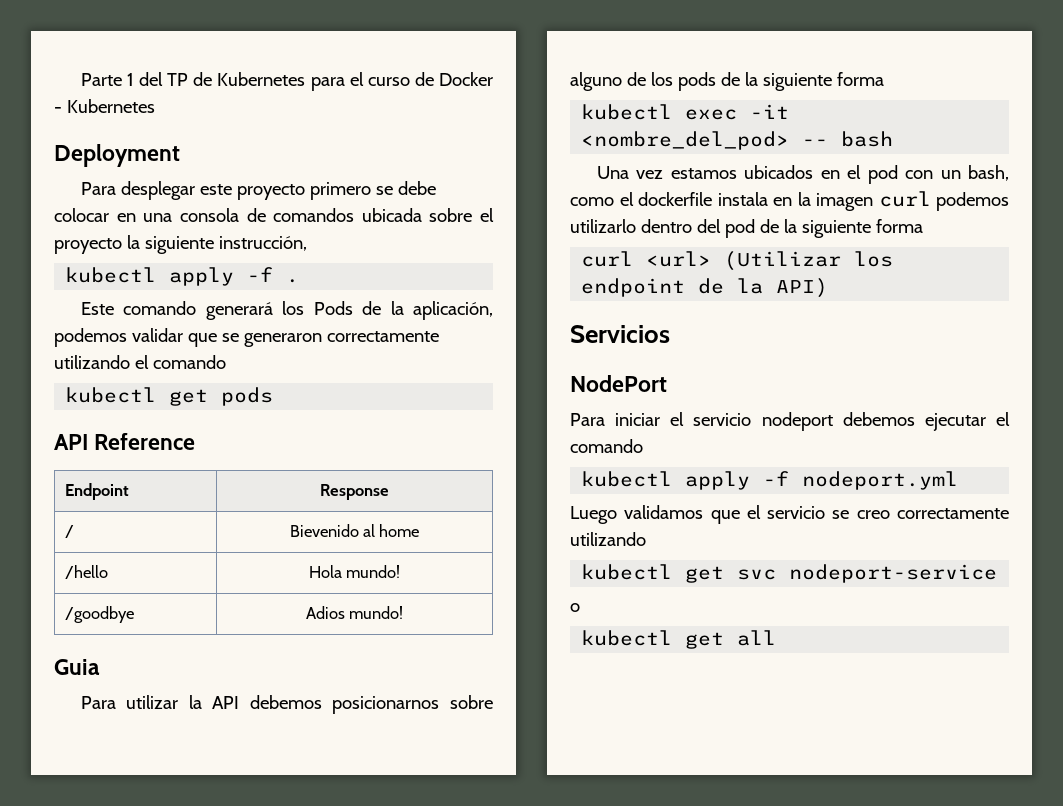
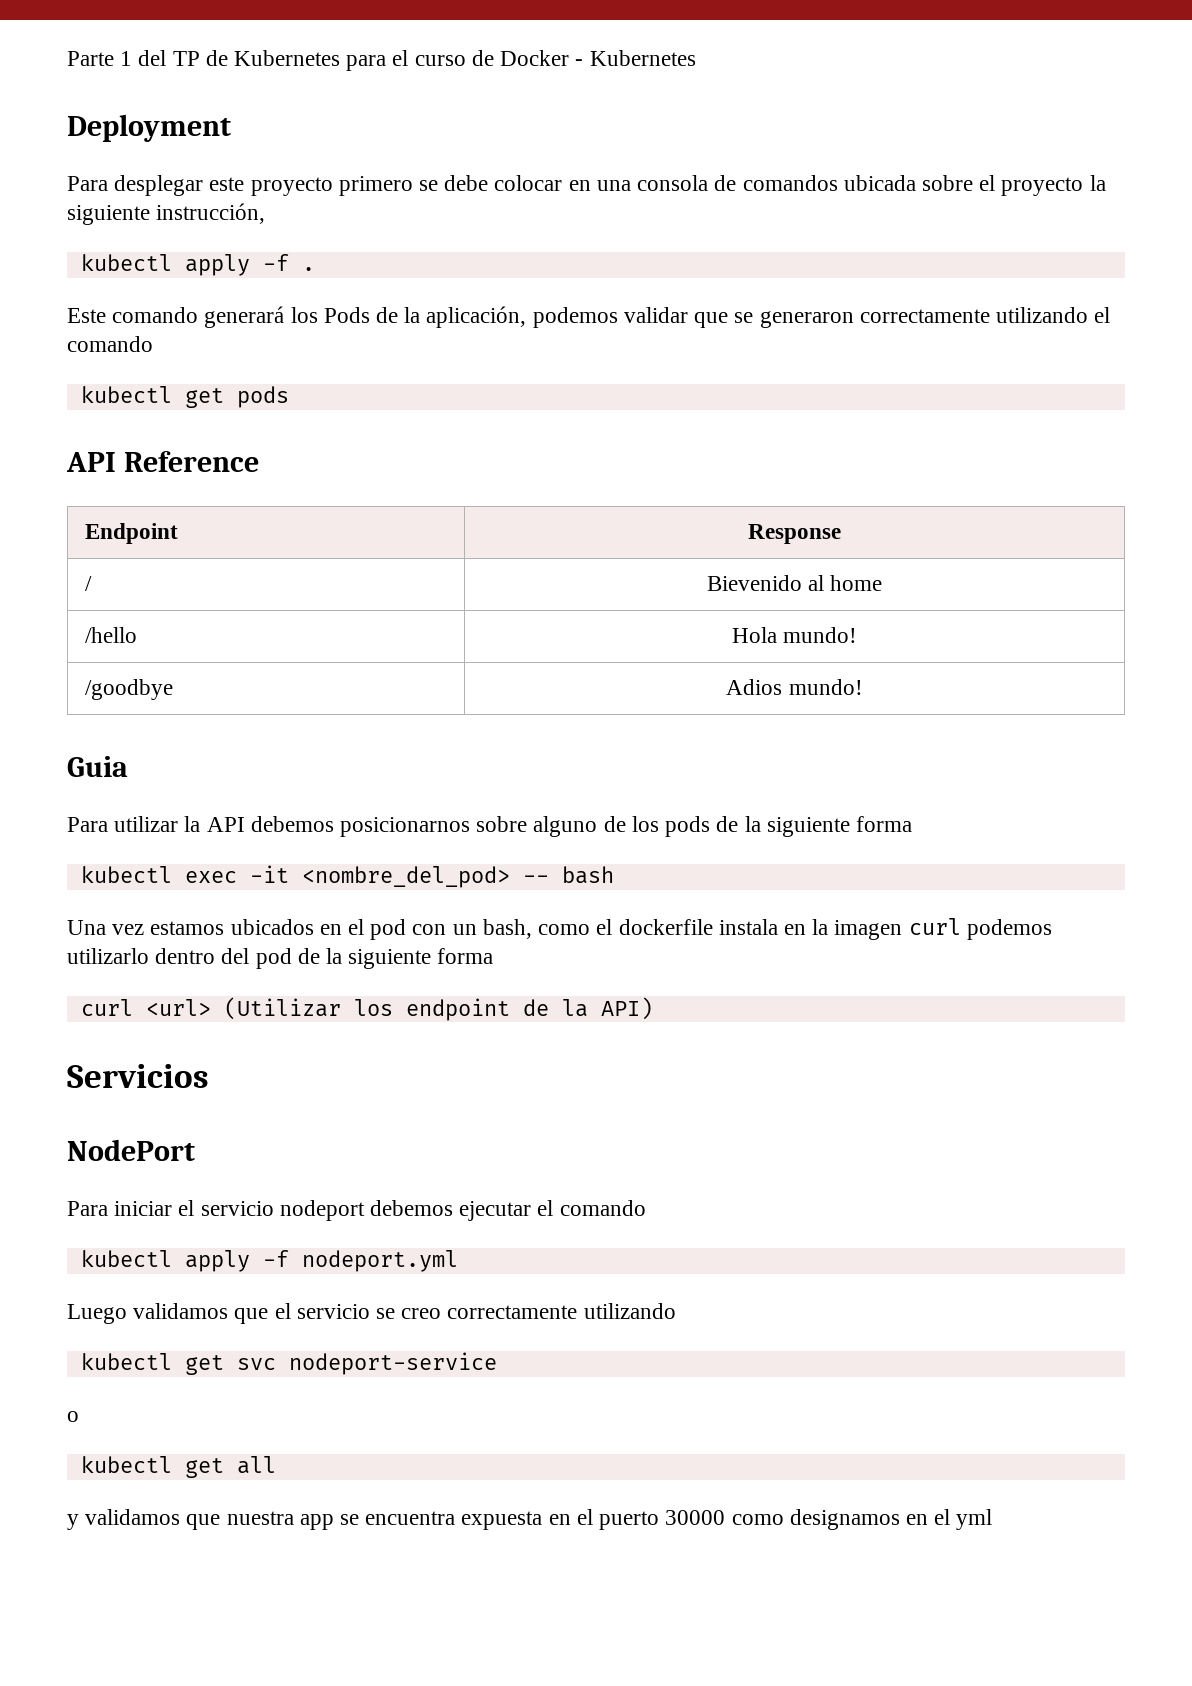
(777, 638) none -> [67,1509,993,1530] // y validamos que nuestra app se encuentra expuesta en el puerto 30000 como designamos en el yml

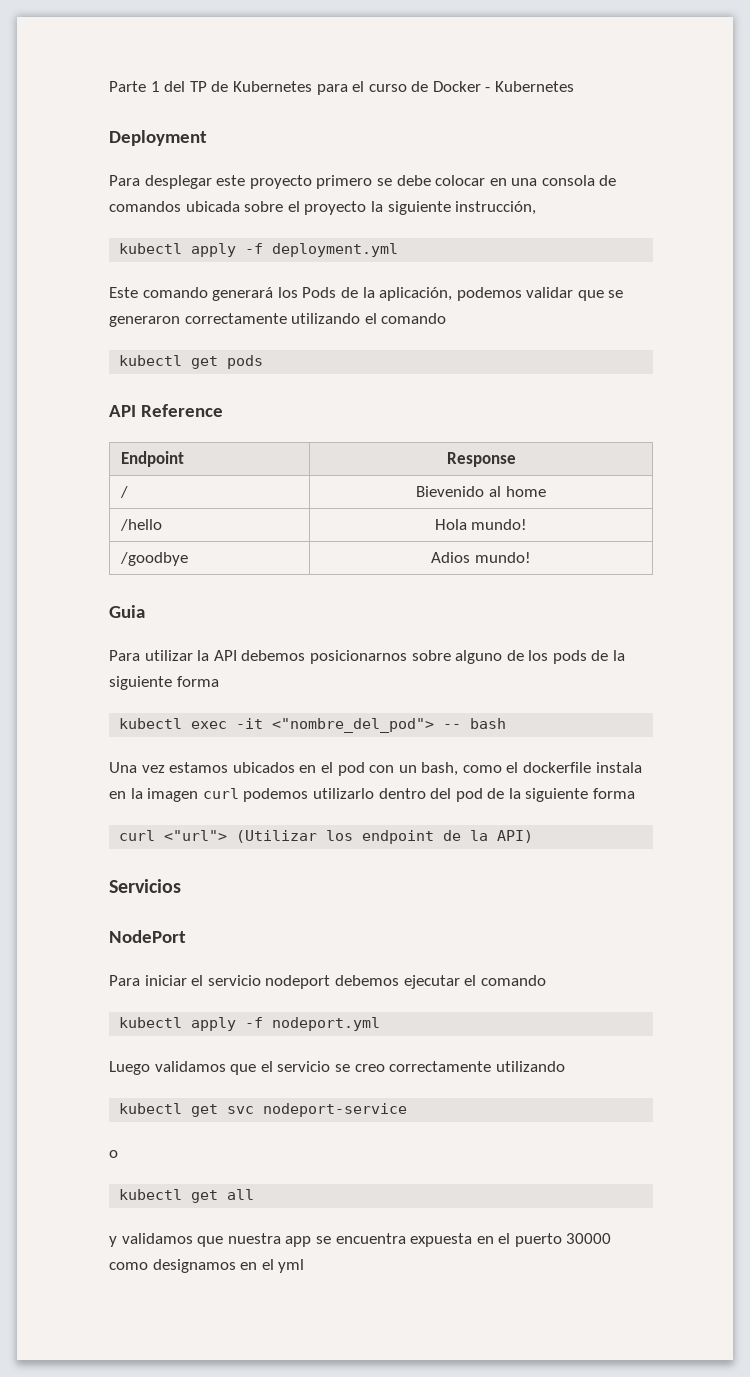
[301,267,315,271] . -> [272,243,399,257] deployment.yml
[301,866,510,888] <nombre_del_pod> -> [272,718,435,733] <"nombre_del_pod">
[145,999,211,1016] <url> -> [164,830,228,841] <"url">

